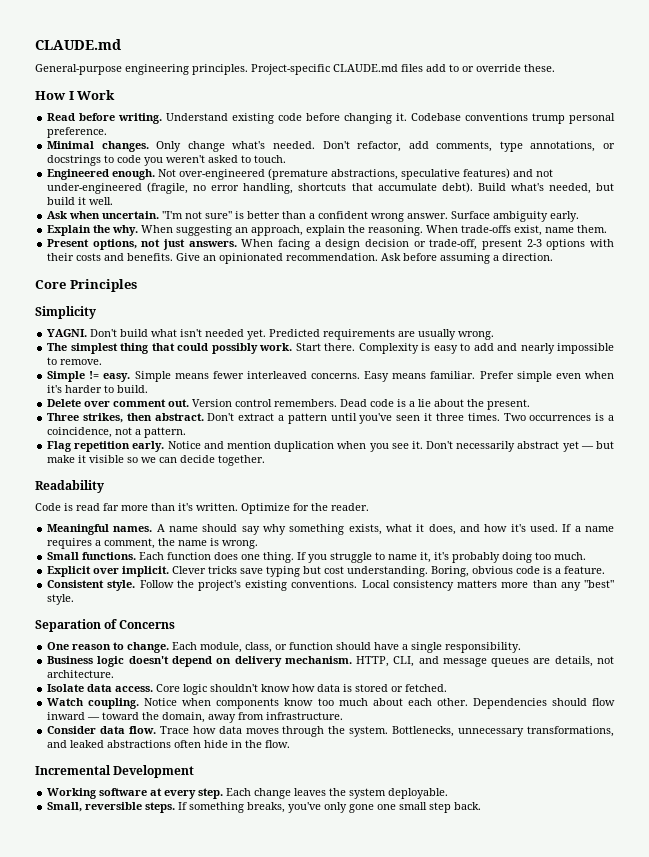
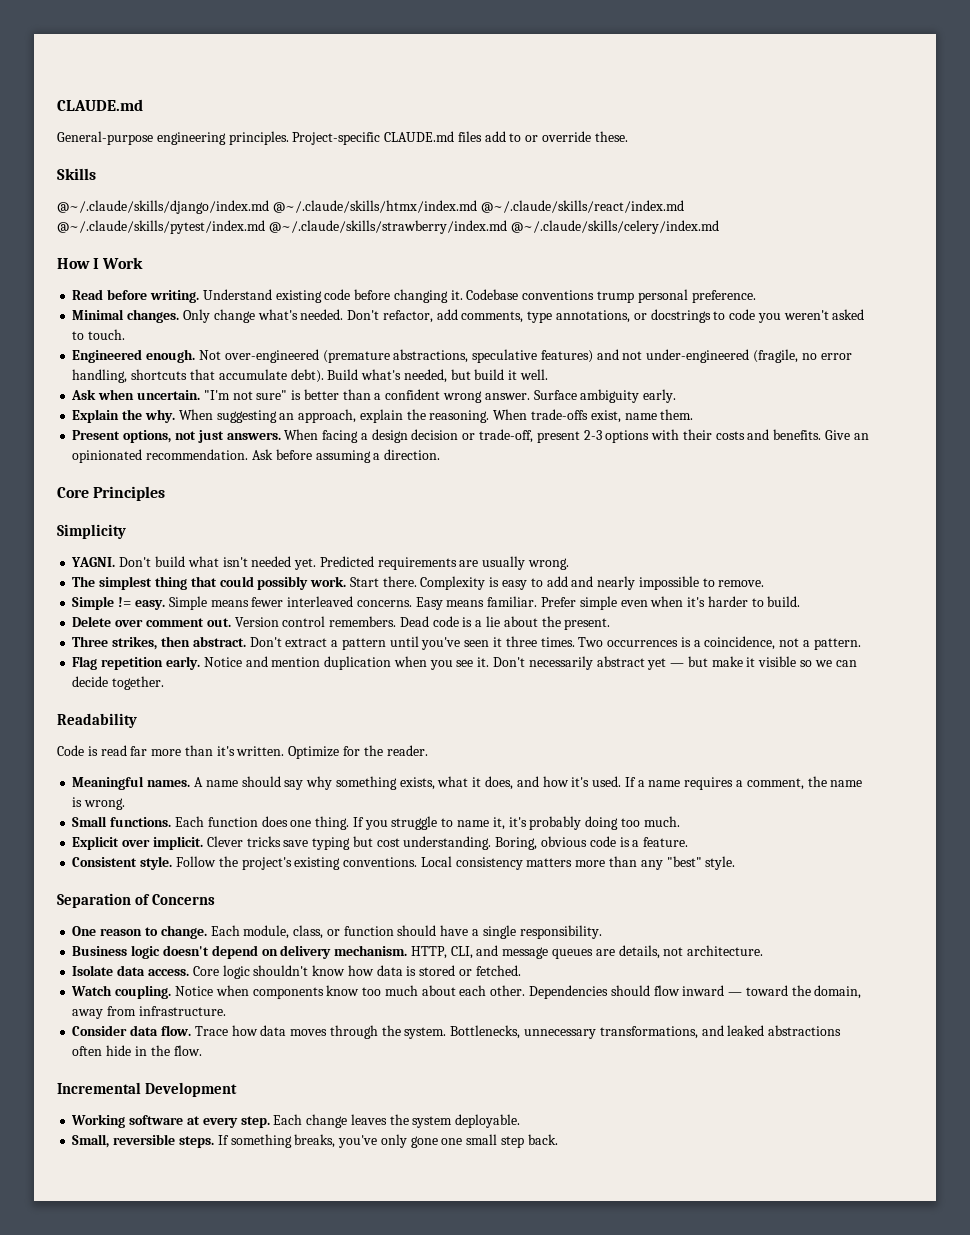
(555, 68) none -> [57,168,96,180] [57,200,684,214] [57,220,719,234] // Skills // @~/.claude/skills/django/index.md @~/.claude/skills/htmx/index.md @~/.claude/skills/react/index.md @~/.claude/skills/pytest/index.md @~/.claude/skills/strawberry/index.md @~/.claude/skills/celery/index.md

